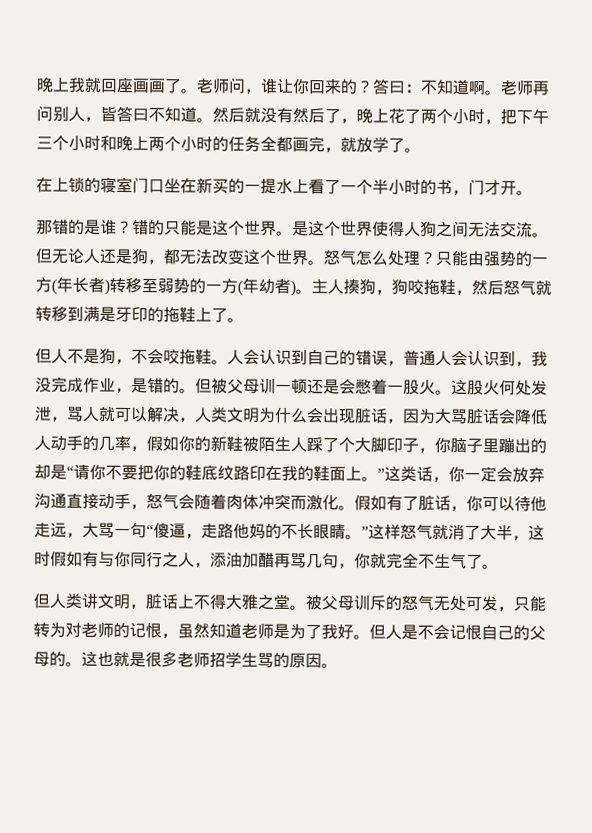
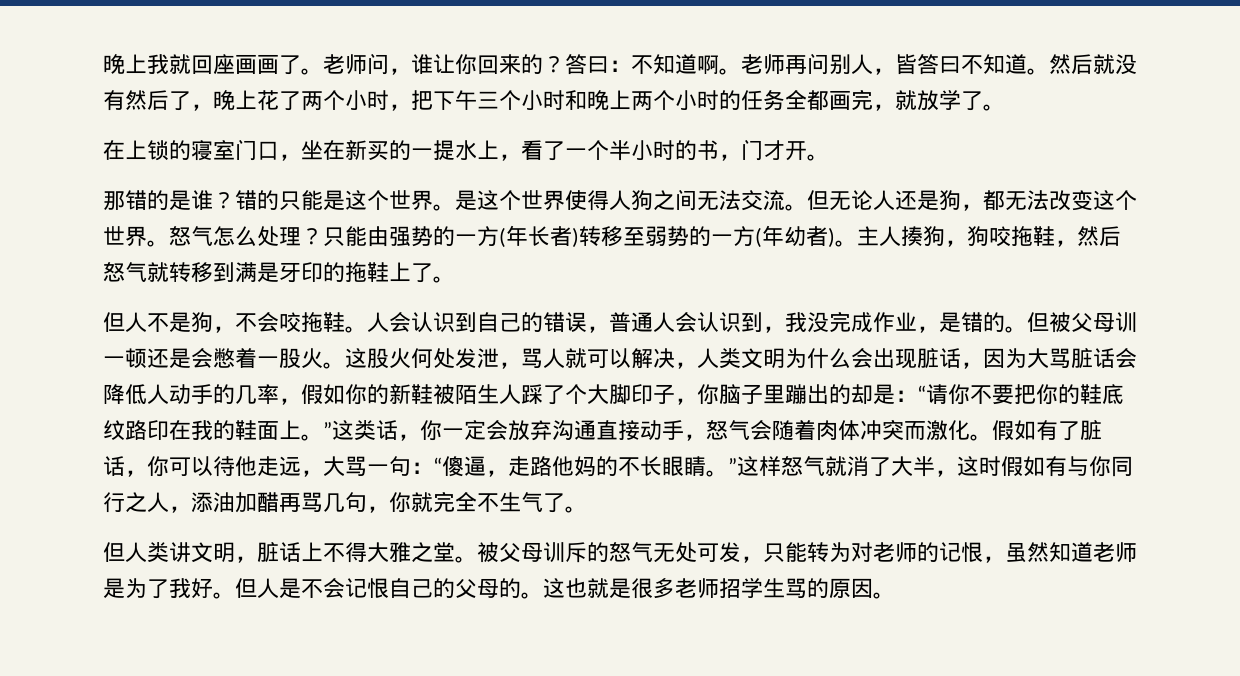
(165, 186) none -> [279,154,301,161] ，
(309, 186) none -> [499,154,521,161] ，
(67, 472) none -> [895,390,917,402] ：
(147, 531) none -> [411,462,433,474] ：

